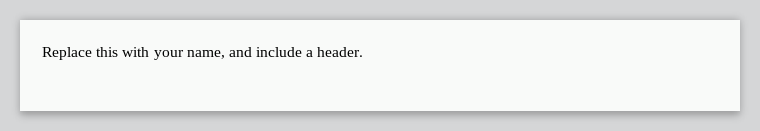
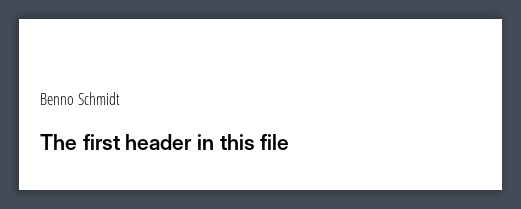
[42,47,364,60] Replace this with your name, and include a header. -> [40,92,121,105] [40,134,290,150] Benno Schmidt // The first header in this file

